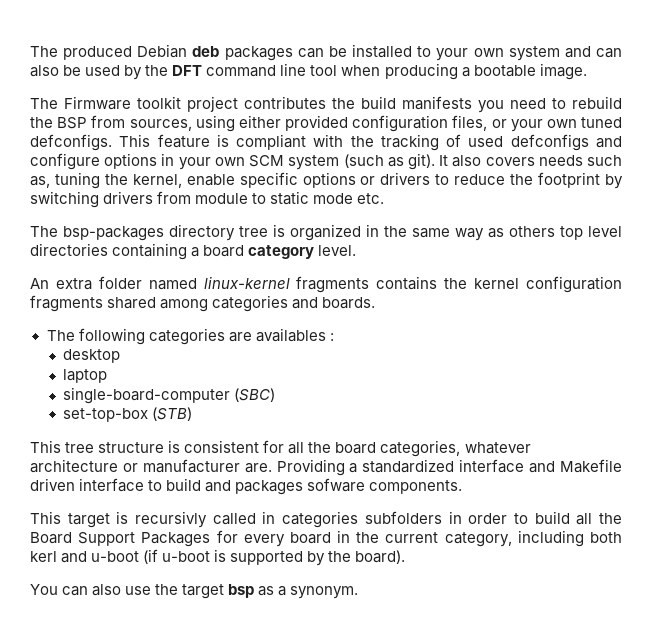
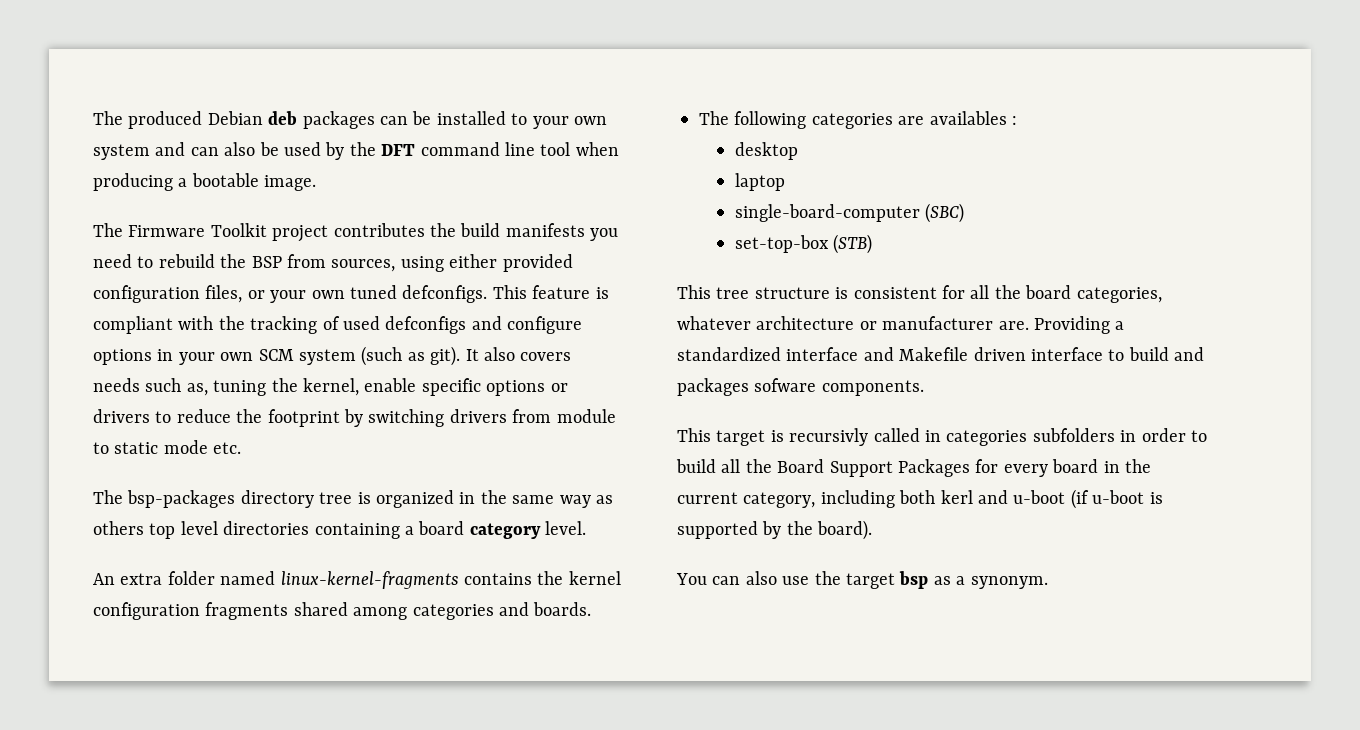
[137,96,181,109] toolkit -> [210,223,267,237] Toolkit
[203,276,370,293] linux-kernel fragments -> [280,571,459,589] linux-kernel-fragments

